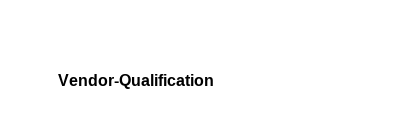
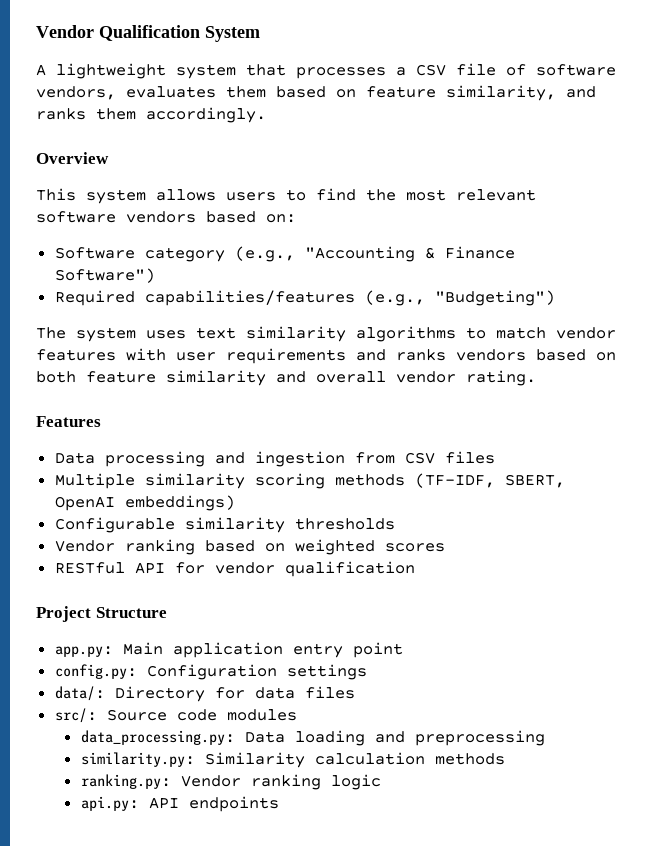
[58,74,214,89] Vendor-Qualification -> [36,25,260,42] [36,63,616,79] [36,85,596,101] [36,107,266,123] [36,152,109,164] [36,188,536,204] [36,211,296,223] [54,246,515,262] [54,268,155,283] [54,290,555,306] [36,326,616,342] [36,348,616,364] [36,370,536,386] [36,416,101,427] [54,451,495,467] [54,473,565,489] [54,495,235,511] [54,517,395,533] [54,539,445,555] [54,561,415,577] [36,606,167,622] [54,642,403,658] [54,664,367,680] [54,686,355,702] [54,708,297,723] [80,730,545,746] [80,752,505,768] [80,774,381,790] [80,796,279,812] Vendor Qualification System // A lightweight system that processes a CSV file of software vendors, evaluates them based on feature similarity, and ranks them accordingly. // Overview // This system allows users to find the most relevant software vendors based on: // Software category (e.g., "Accounting & Finance Software") // Required capabilities/features (e.g., "Budgeting") // The system uses text similarity algorithms to match vendor features with user requirements and ranks vendors based on both feature similarity and overall vendor rating. // Features // Data processing and ingestion from CSV files // Multiple similarity scoring methods (TF-IDF, SBERT, OpenAI embeddings) // Configurable similarity thresholds // Vendor ranking based on weighted scores // RESTful API for vendor qualification // Project Structure // app.py: Main application entry point // config.py: Configuration settings // data/: Directory for data files // src/: Source code modules // data_processing.py: Data loading and preprocessing // similarity.py: Similarity calculation methods // ranking.py: Vendor ranking logic // api.py: API endpoints

